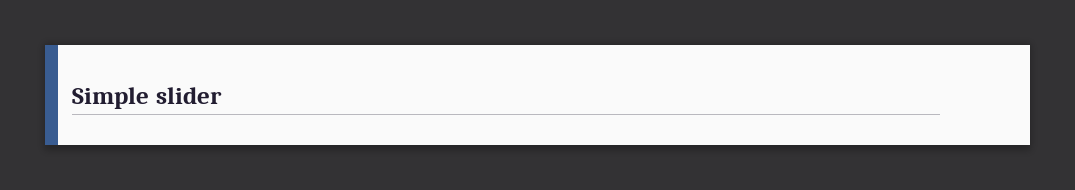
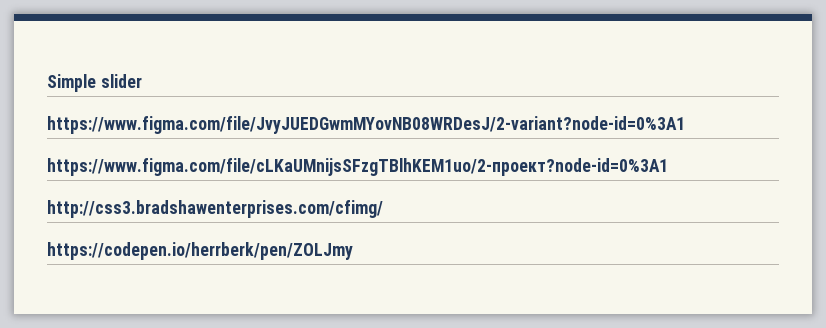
(222, 95) none -> [47,116,685,134] [47,158,668,176] [47,200,383,218] [47,242,353,260] // https://www.figma.com/file/JvyJUEDGwmMYovNB08WRDesJ/2-variant?node-id=0%3A1 // https://www.figma.com/file/cLKaUMnijsSFzgTBlhKEM1uo/2-проект?node-id=0%3A1 // http://css3.bradshawenterprises.com/cfimg/ // https://codepen.io/herrberk/pen/ZOLJmy

